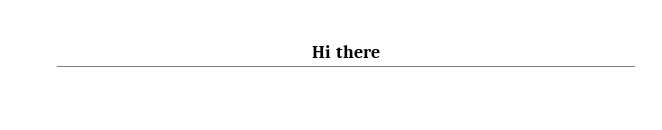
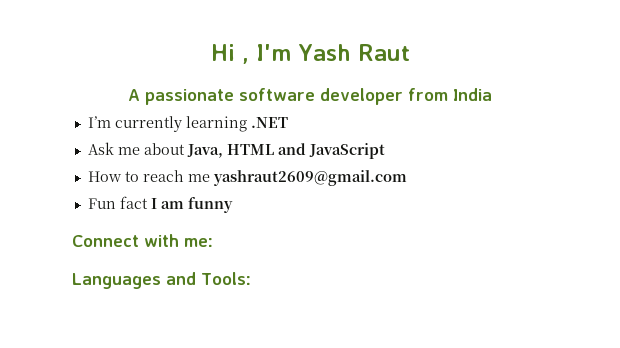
[335,45,380,58] there -> [241,44,410,64] [128,88,492,105] [87,116,288,132] [87,142,385,159] [87,170,407,186] [87,196,233,213] [72,234,213,247] [72,272,251,289] , I'm Yash Raut // A passionate software developer from India // I’m currently learning .NET // Ask me about Java, HTML and JavaScript // How to reach me yashraut2609@gmail.com // Fun fact I am funny // Connect with me: // Languages and Tools:

